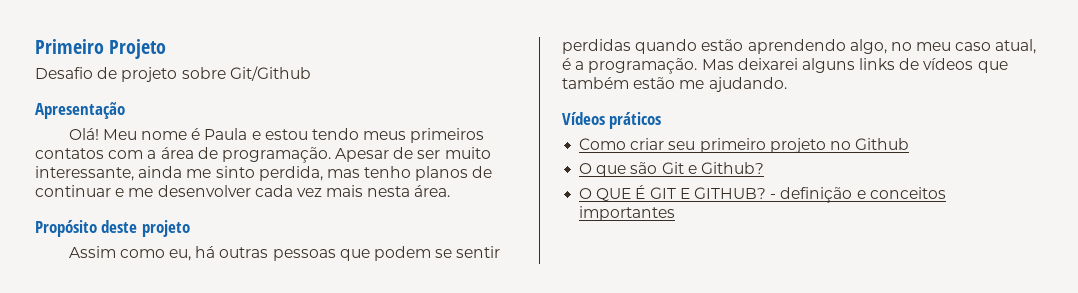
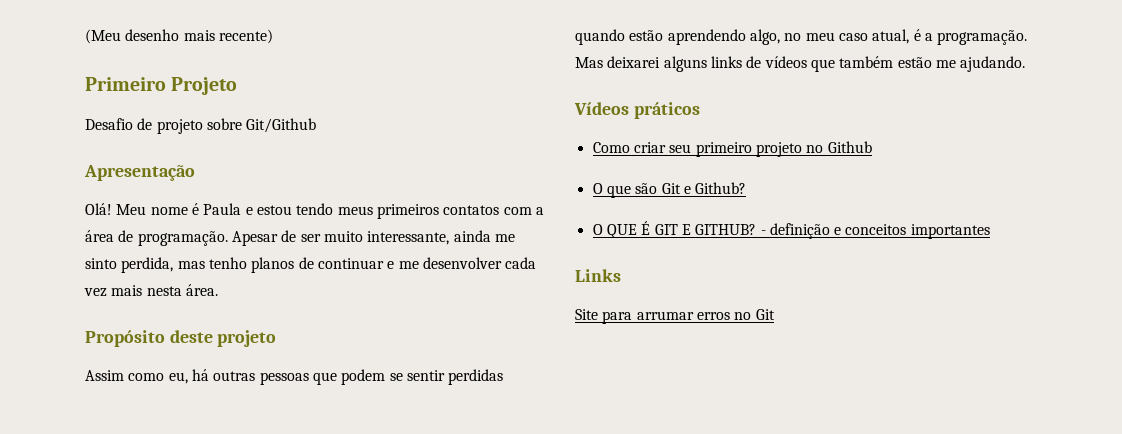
(35, 46) none -> [85,29,273,44] (Meu desenho mais recente) //
(676, 213) none -> [575,269,621,282] [575,309,775,324] // Links // Site para arrumar erros no Git

